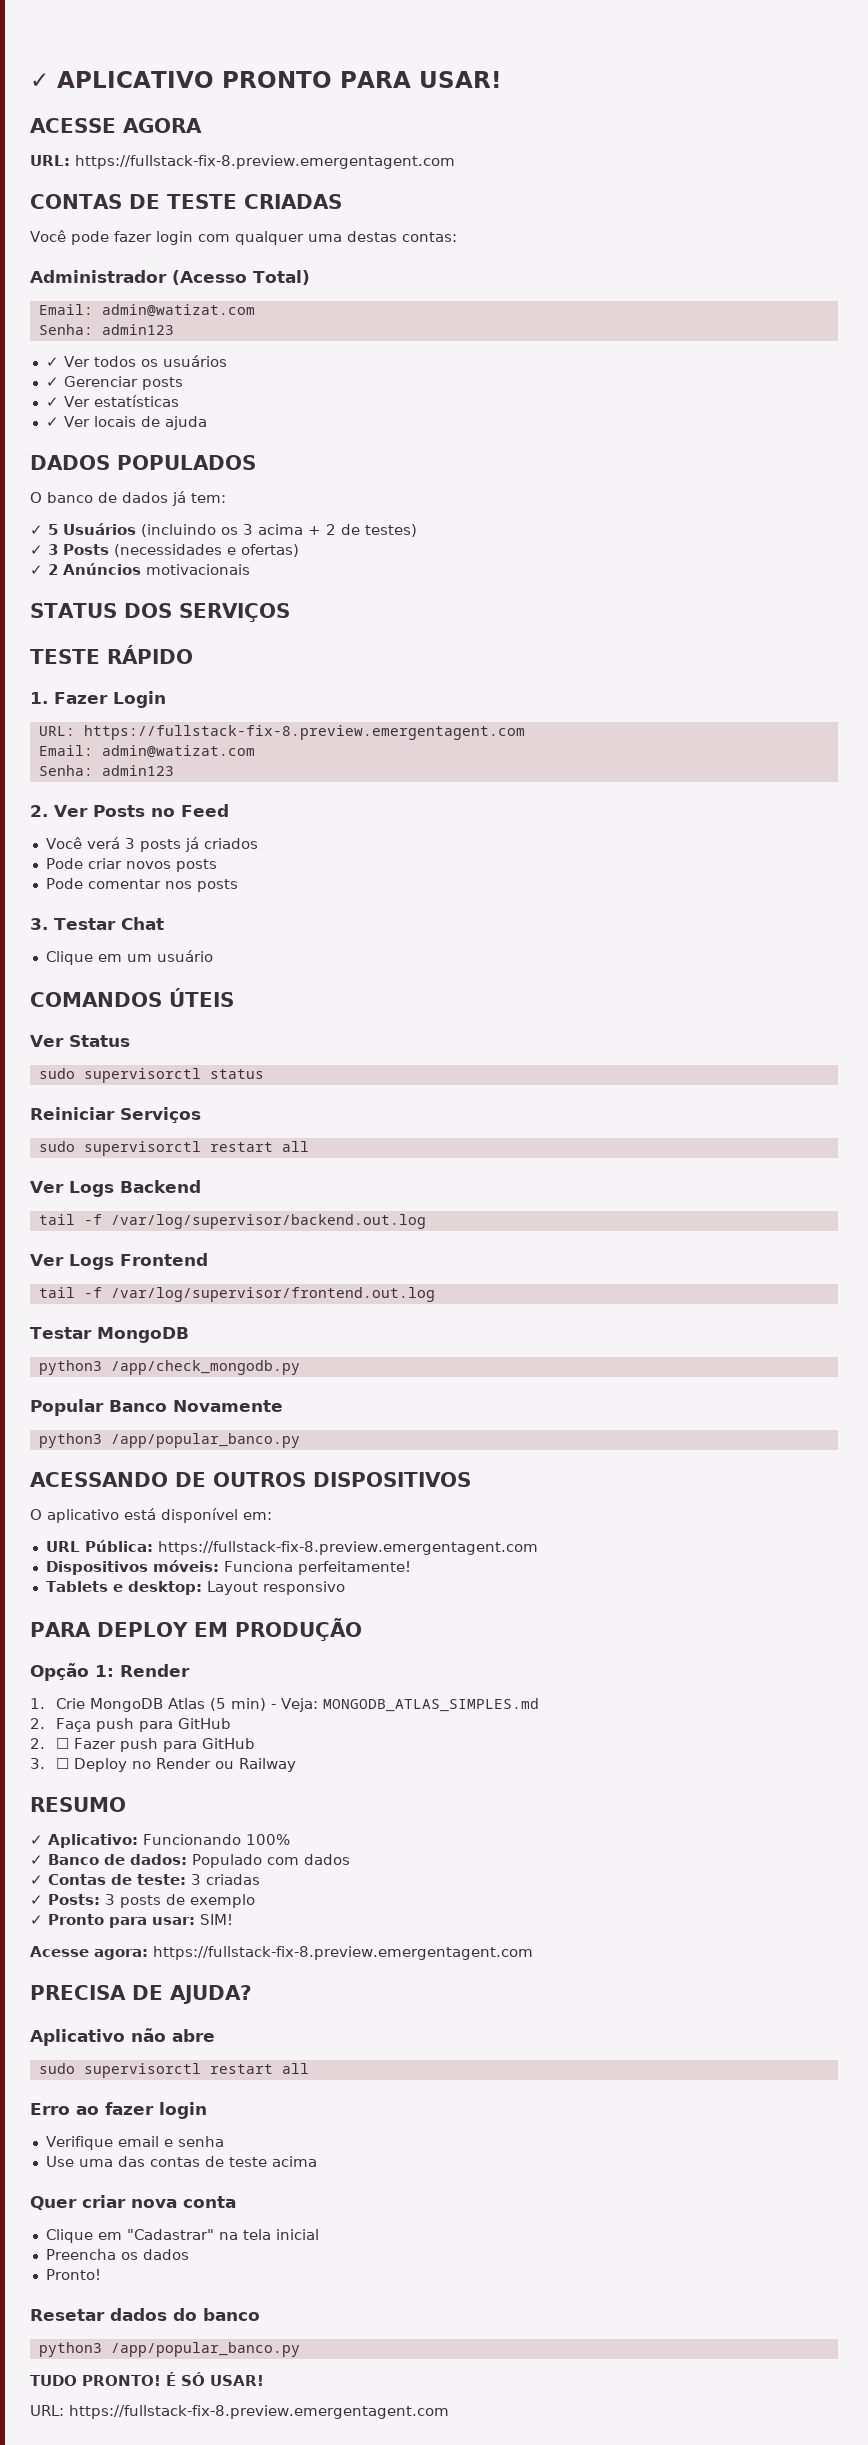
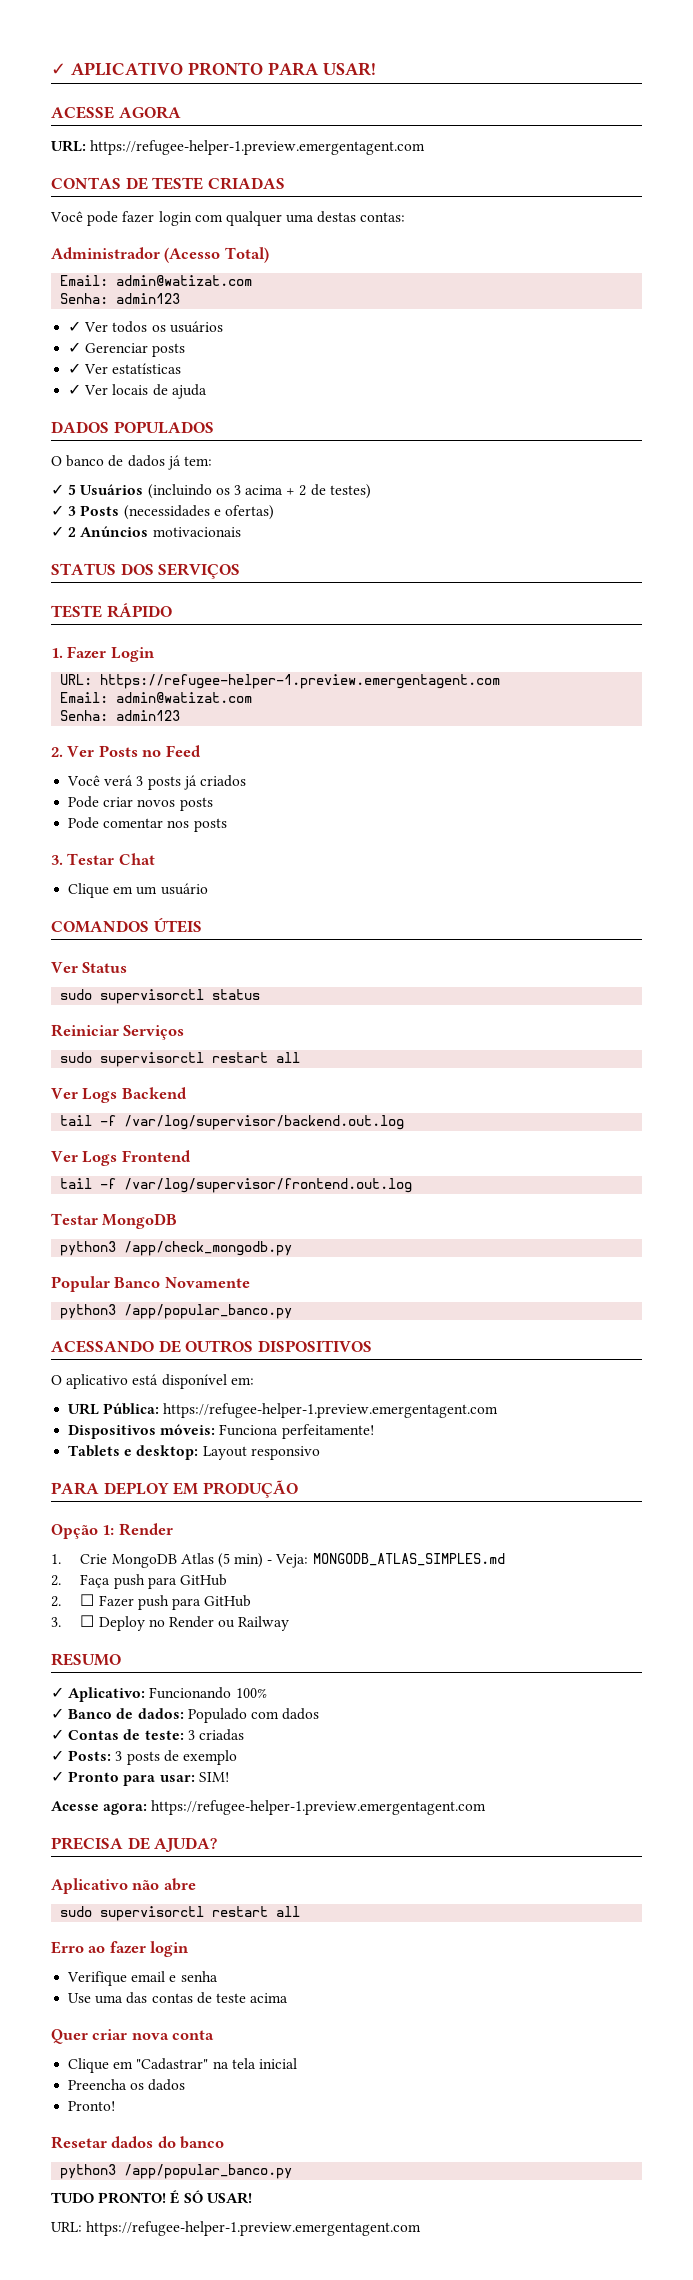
[75,155,455,169] https://fullstack-fix-8.preview.emergentagent.com -> [90,140,426,155] https://refugee-helper-1.preview.emergentagent.com
[83,725,525,740] https://fullstack-fix-8.preview.emergentagent.com -> [100,674,501,689] https://refugee-helper-1.preview.emergentagent.com
[157,1541,538,1555] https://fullstack-fix-8.preview.emergentagent.com -> [163,1403,499,1418] https://refugee-helper-1.preview.emergentagent.com
[153,1946,533,1960] https://fullstack-fix-8.preview.emergentagent.com -> [151,1800,487,1815] https://refugee-helper-1.preview.emergentagent.com
[69,2405,449,2419] https://fullstack-fix-8.preview.emergentagent.com -> [86,2221,422,2236] https://refugee-helper-1.preview.emergentagent.com

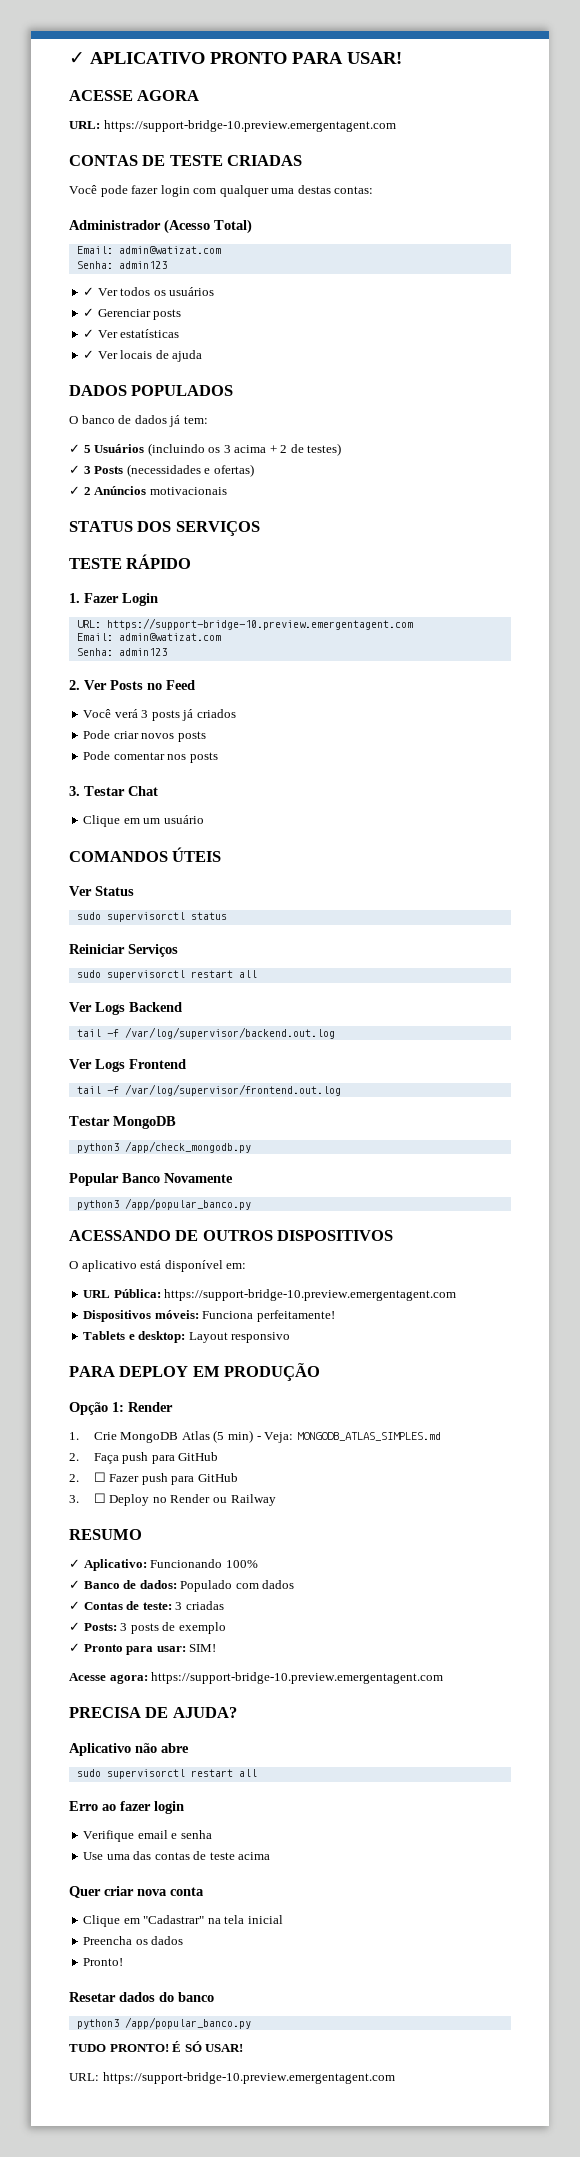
[90,140,426,155] https://refugee-helper-1.preview.emergentagent.com -> [103,120,396,132] https://support-bridge-10.preview.emergentagent.com
[100,674,501,689] https://refugee-helper-1.preview.emergentagent.com -> [106,618,413,630] https://support-bridge-10.preview.emergentagent.com
[163,1403,499,1418] https://refugee-helper-1.preview.emergentagent.com -> [164,1289,457,1301] https://support-bridge-10.preview.emergentagent.com
[151,1800,487,1815] https://refugee-helper-1.preview.emergentagent.com -> [151,1672,444,1684] https://support-bridge-10.preview.emergentagent.com
[86,2221,422,2236] https://refugee-helper-1.preview.emergentagent.com -> [102,2072,395,2084] https://support-bridge-10.preview.emergentagent.com

